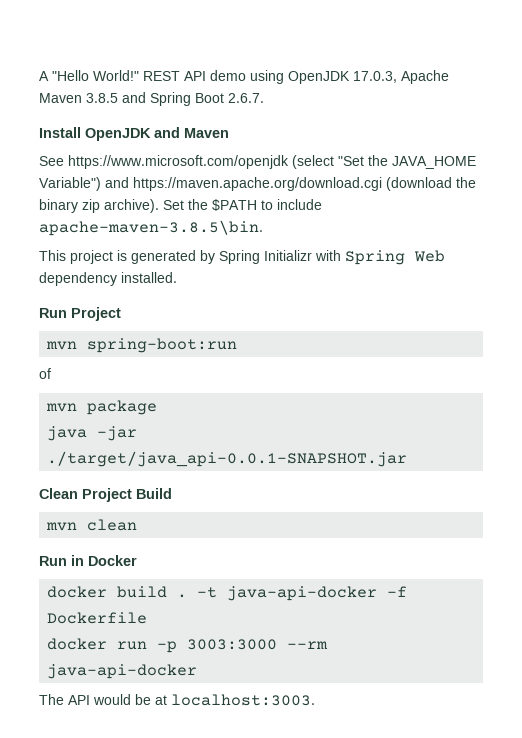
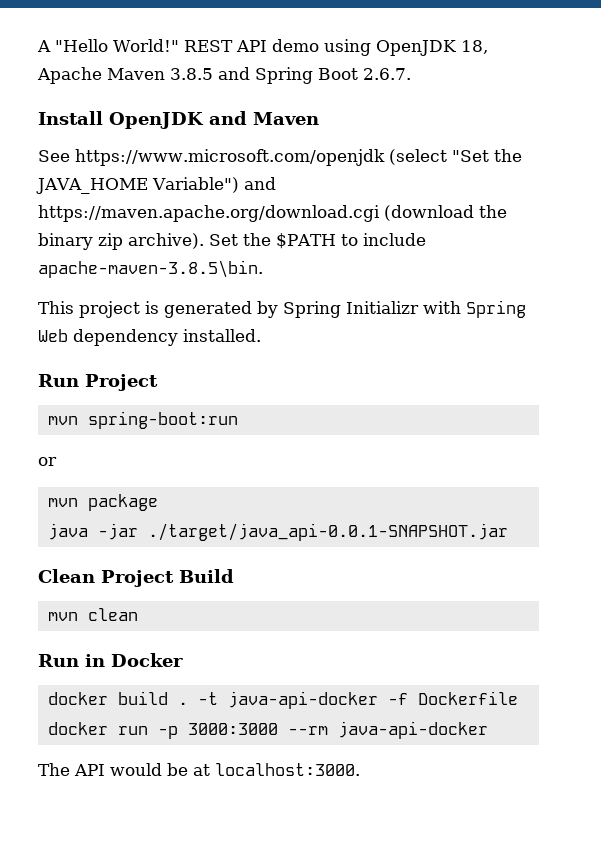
[353,71,397,83] 17.0.3, -> [460,40,488,54] 18,
[39,368,51,379] of -> [38,457,57,466] or
[187,639,278,650] 3003:3000 -> [187,723,278,735] 3000:3000
[171,694,315,706] localhost:3003. -> [215,763,360,776] localhost:3000.

